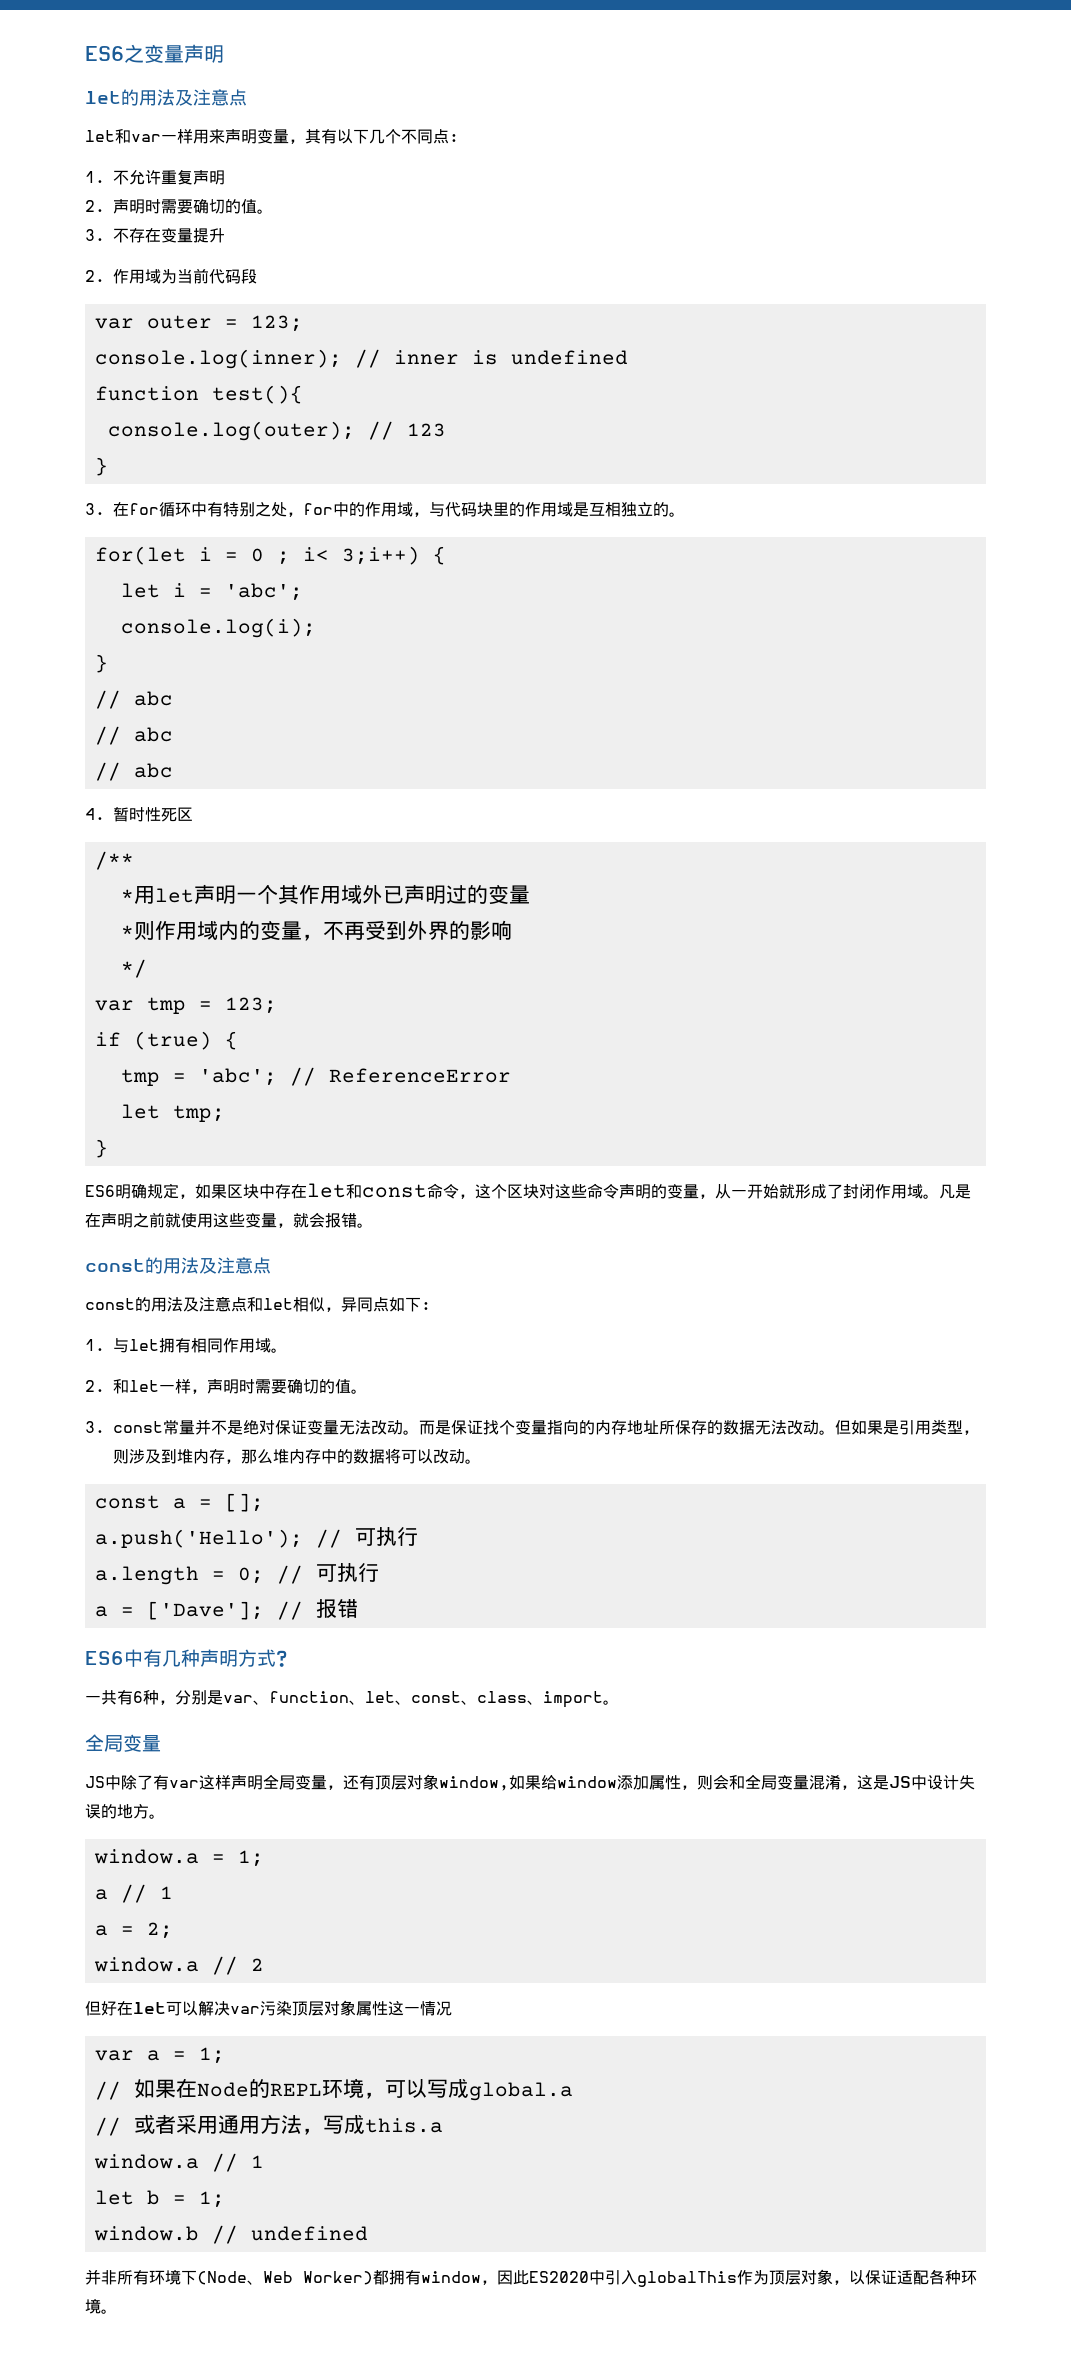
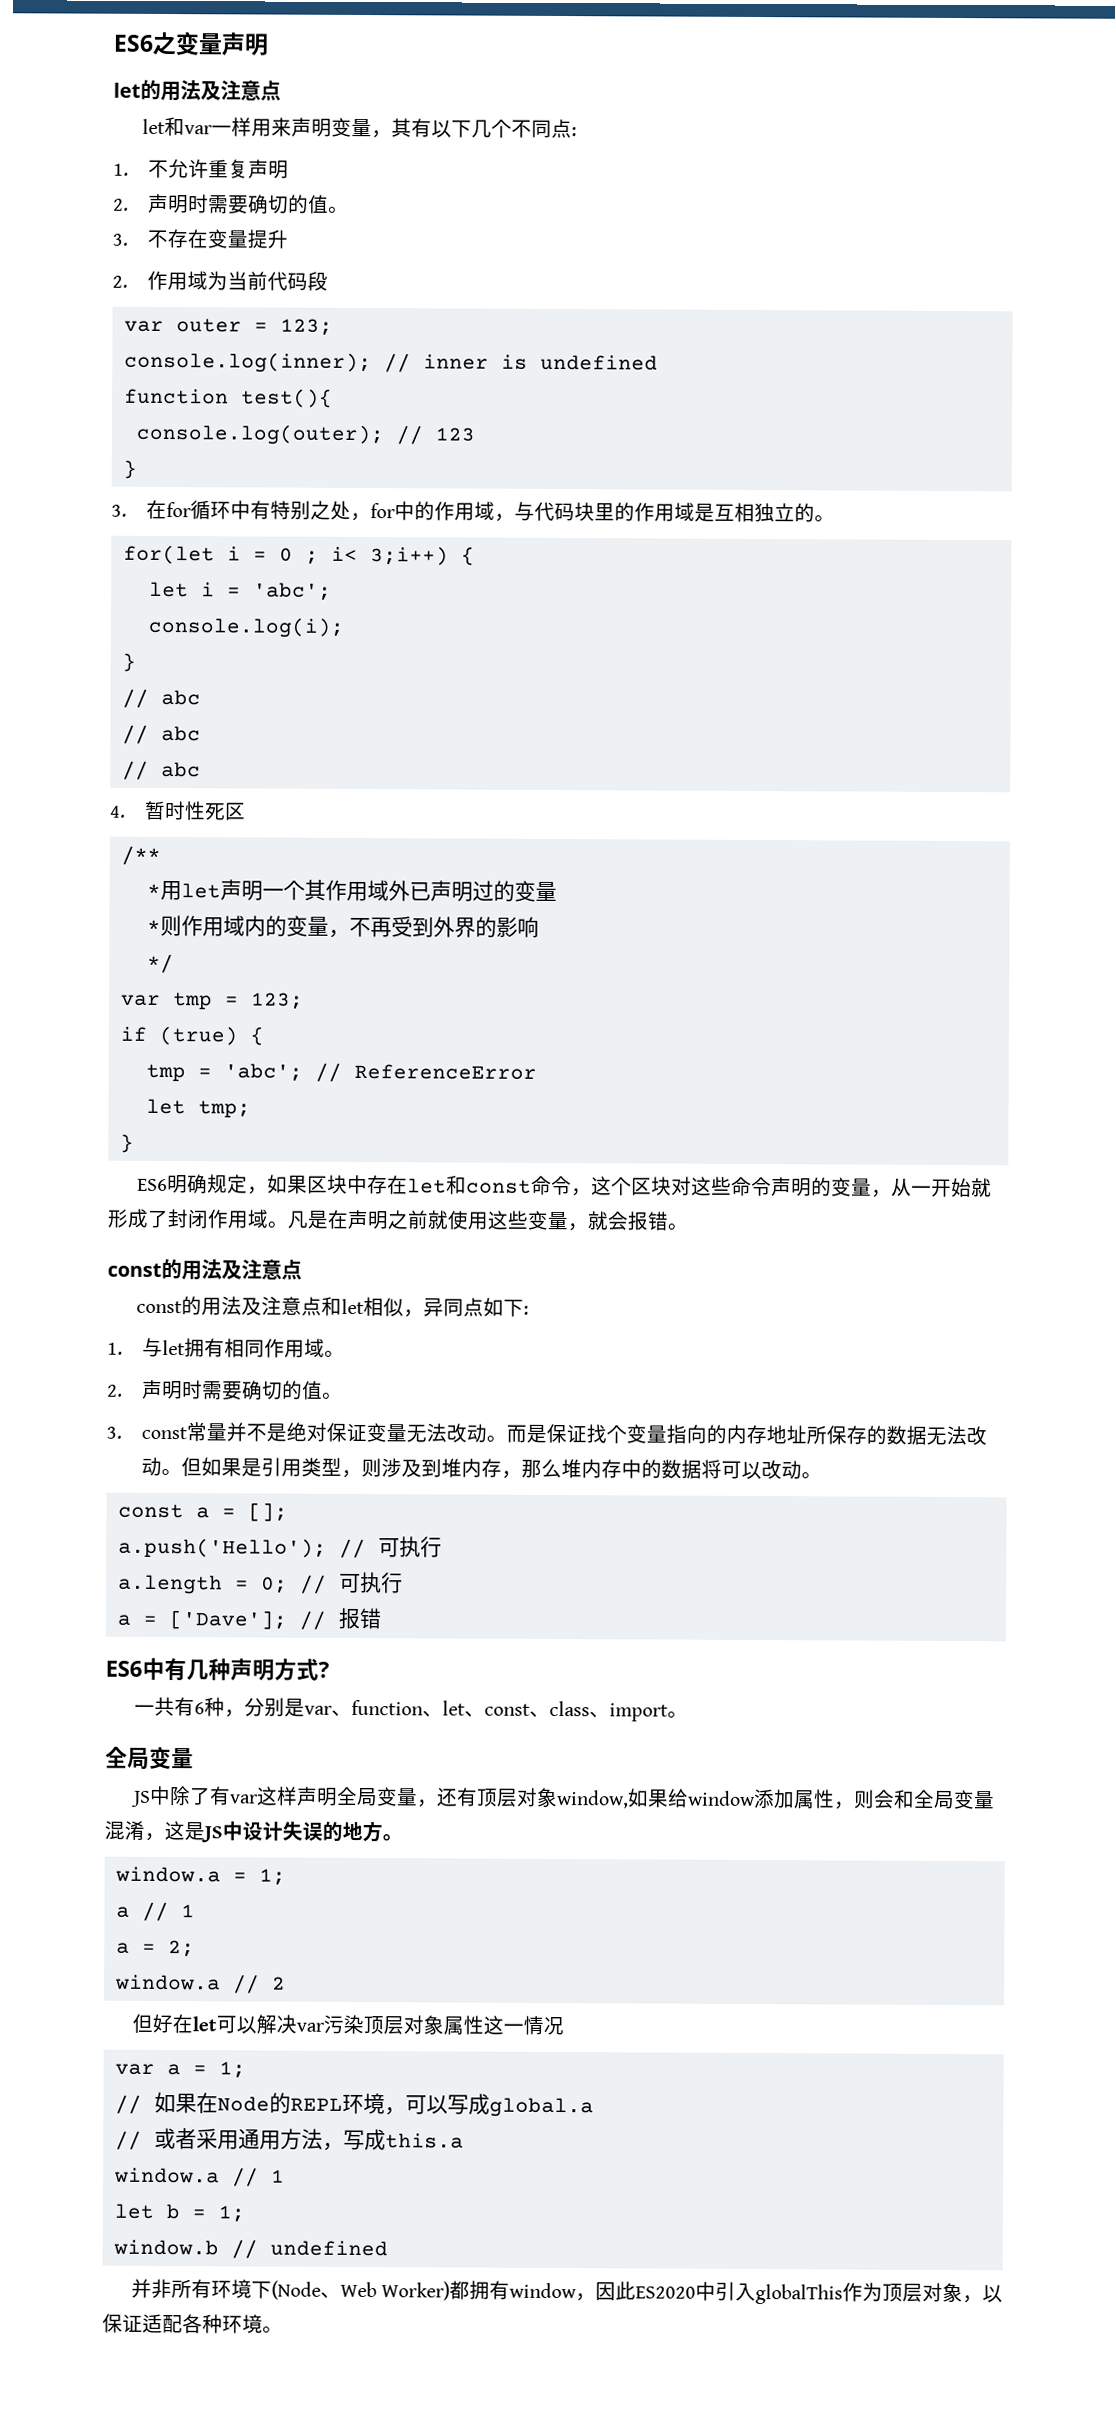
[113,1379,208,1394] 和let一样， -> (123, 1390) none

